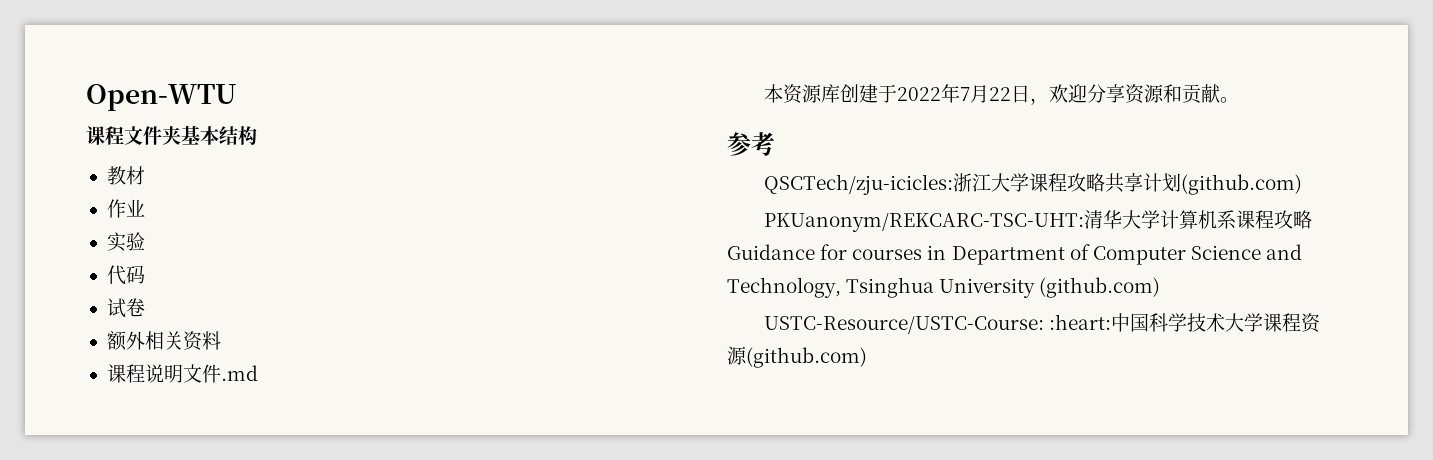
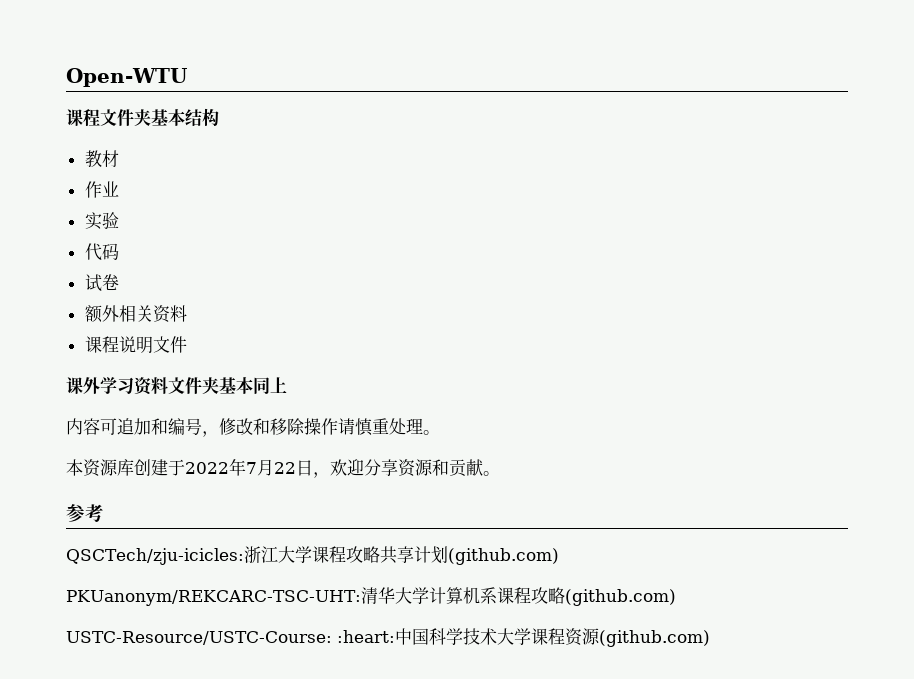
[220,365,258,381] .md -> [66,377,287,395] [66,418,440,437] // 课外学习资料文件夹基本同上 // 内容可追加和编号，修改和移除操作请慎重处理。
[727,244,1303,265] [727,277,1036,298] Guidance for courses in Department of Computer Science and Technology, Tsinghua University -> (565, 595) none

